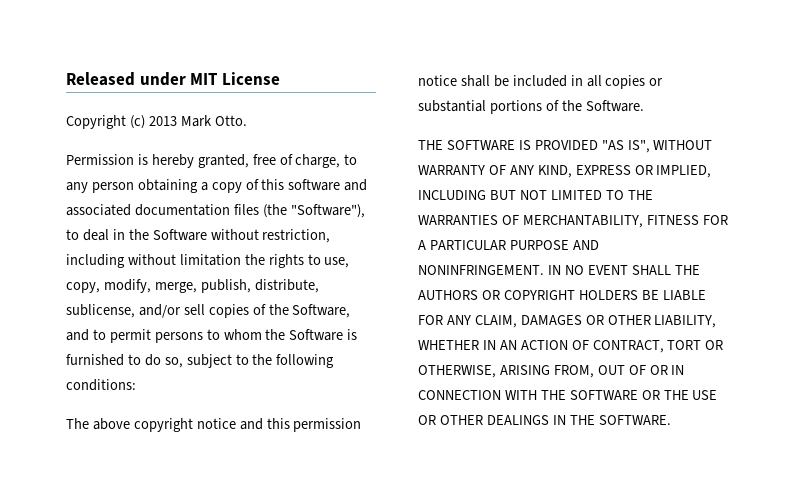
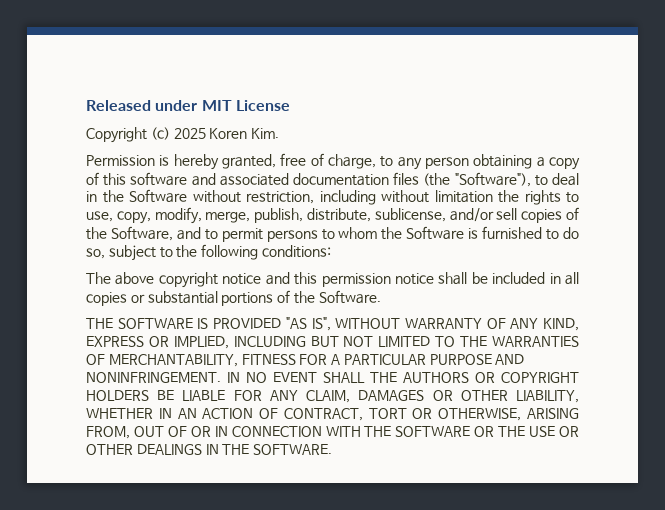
[148,115,247,127] 2013 Mark Otto. -> [173,128,280,139] 2025 Koren Kim.

